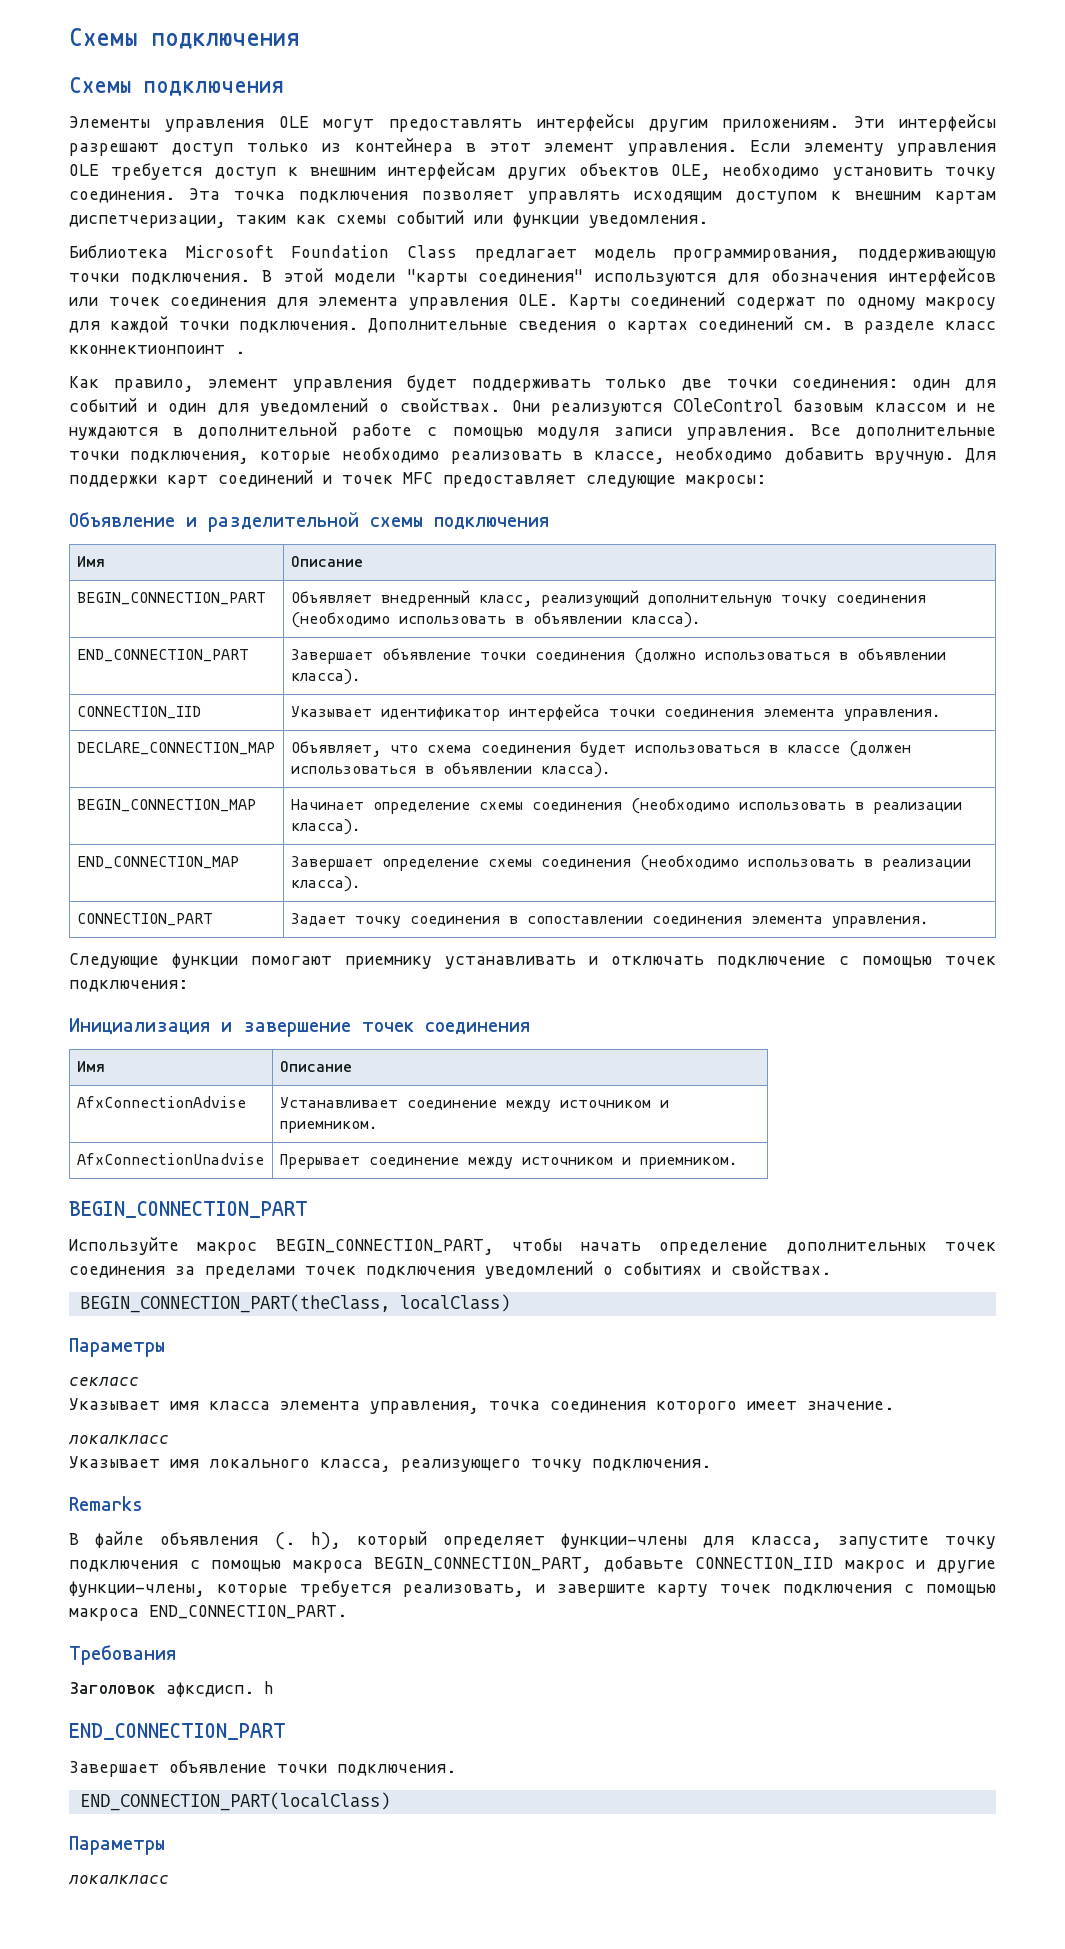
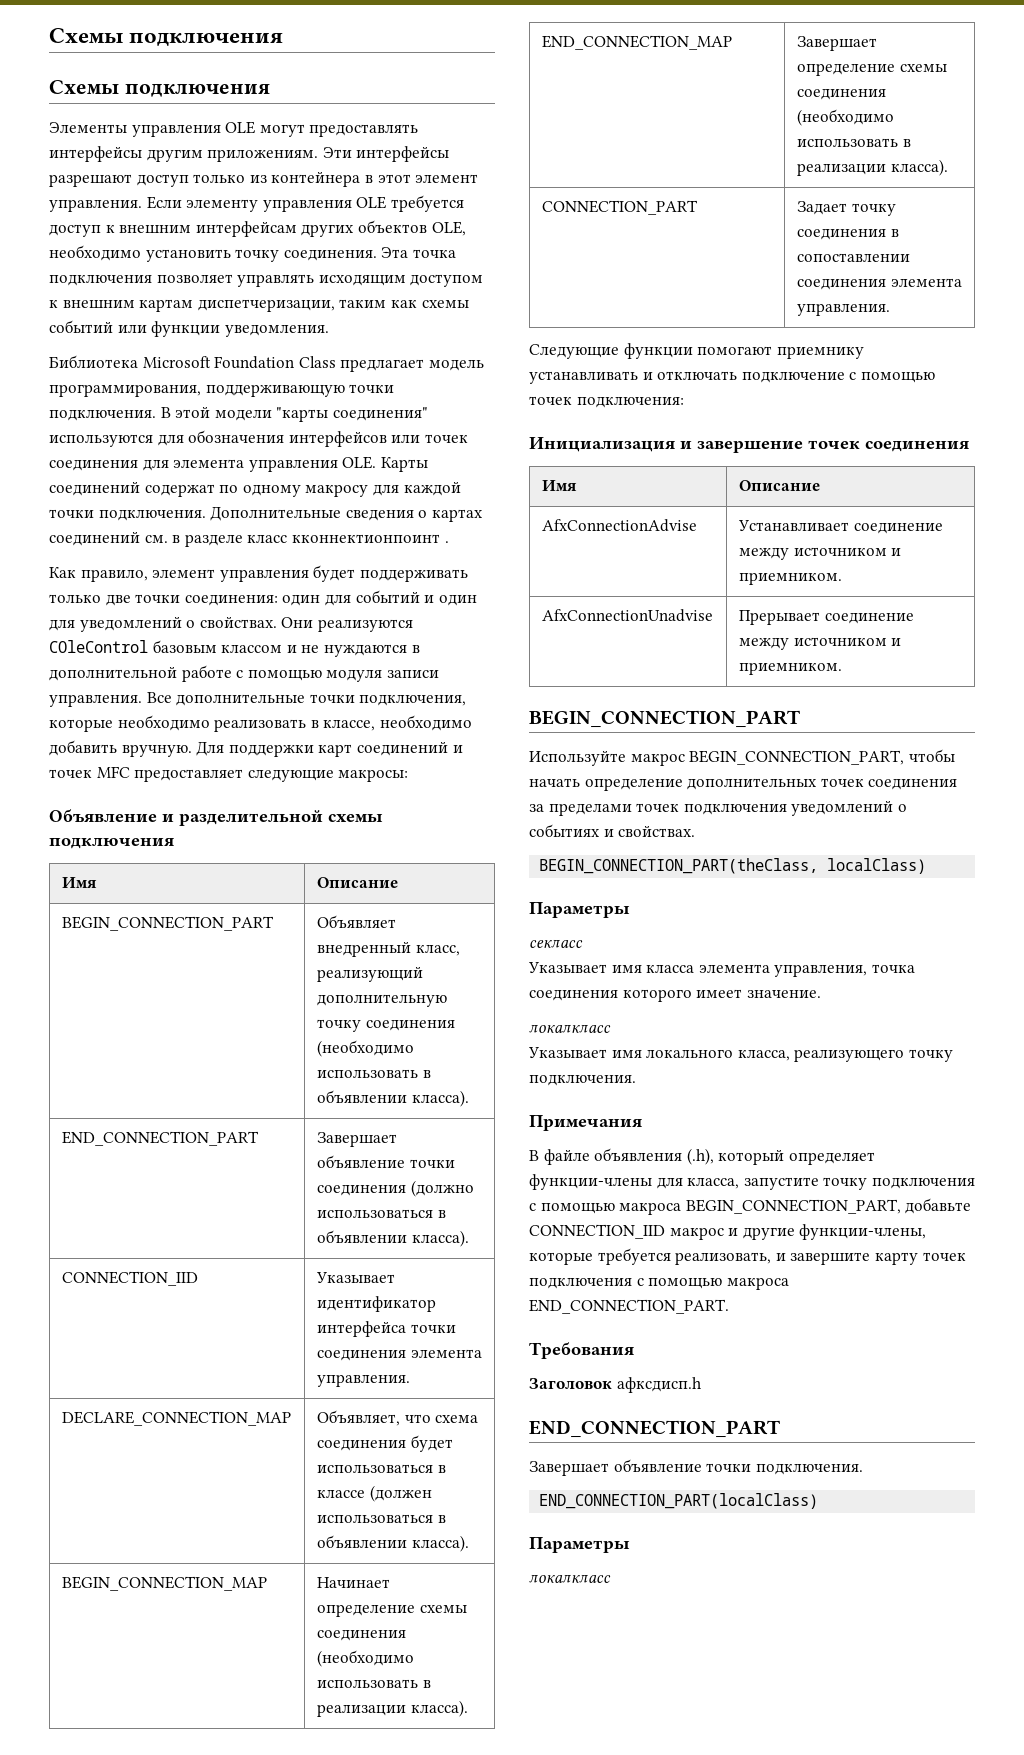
[69,1496,143,1511] Remarks -> [529,1115,643,1131] Примечания
[274,1532,341,1550] (. h), -> [686,1148,714,1165] (.h),
[166,1681,274,1697] афксдисп. h -> [616,1377,701,1393] афксдисп.h

